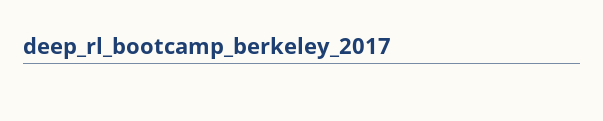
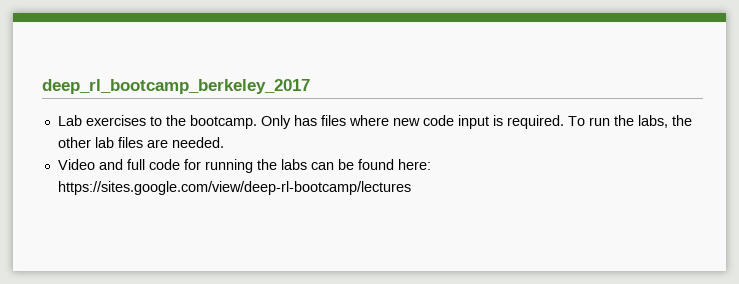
(391, 48) none -> [57,115,692,129] [57,137,224,148] [57,159,431,173] [57,181,411,195] // Lab exercises to the bootcamp. Only has files where new code input is required. To run the labs, the other lab files are needed. // Video and full code for running the labs can be found here: https://sites.google.com/view/deep-rl-bootcamp/lectures

